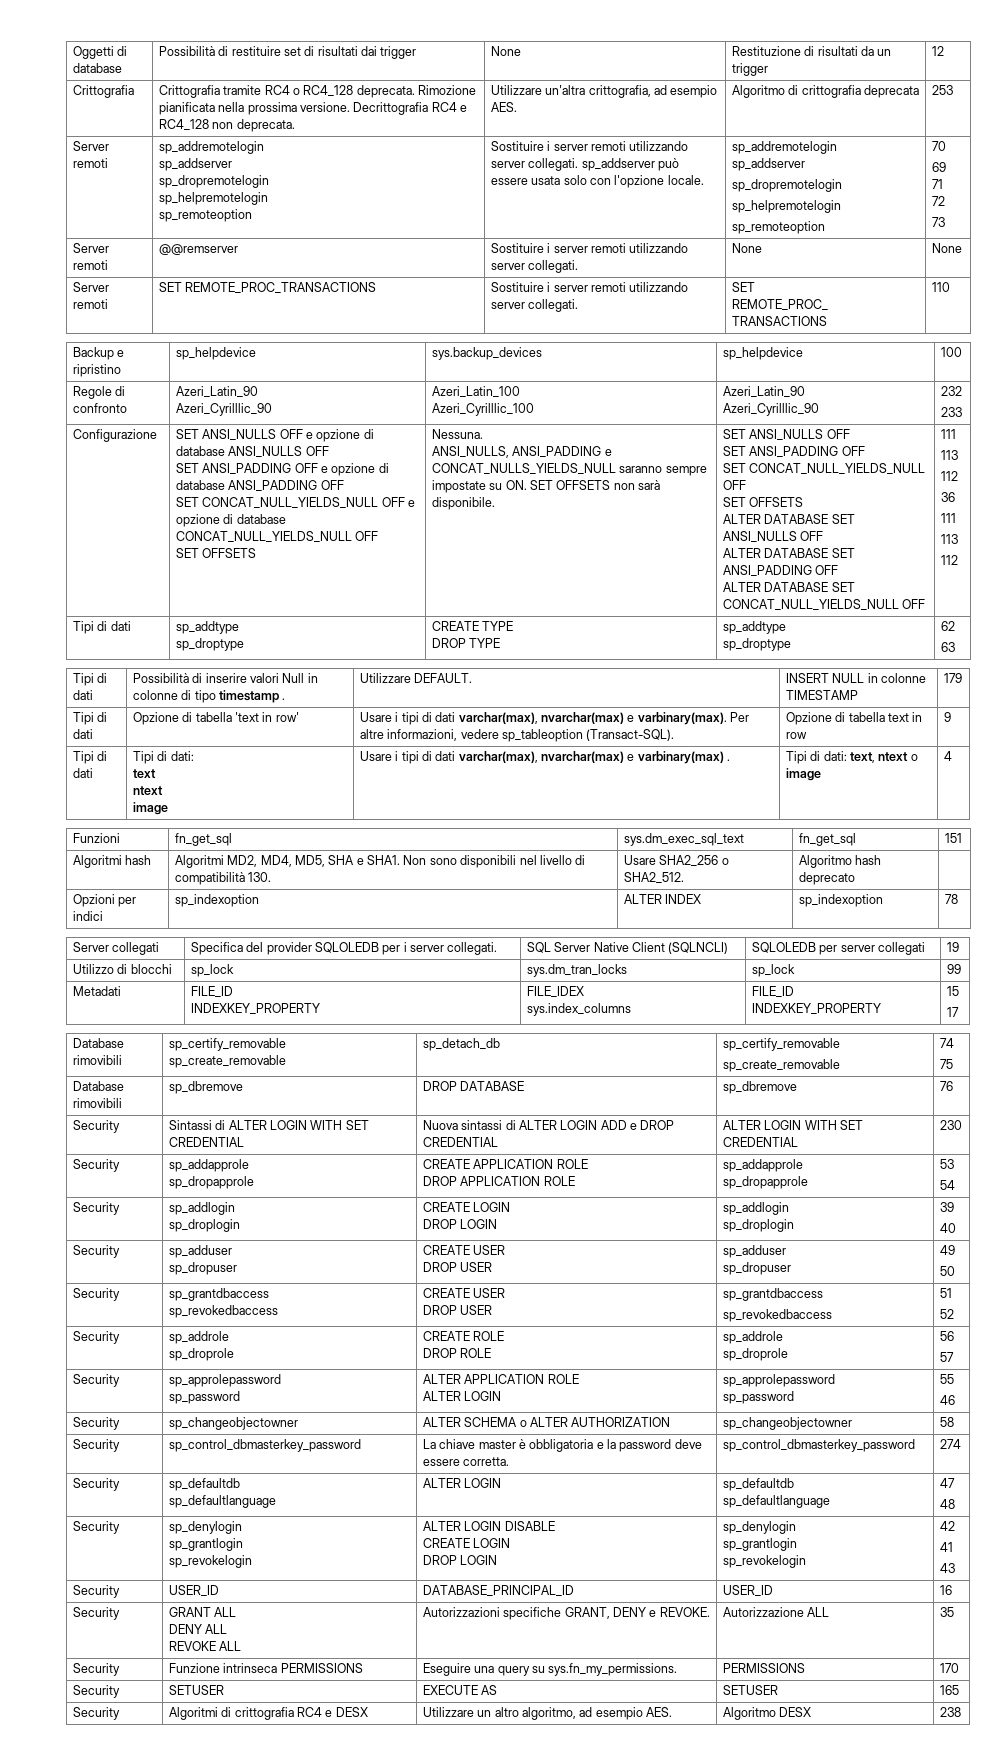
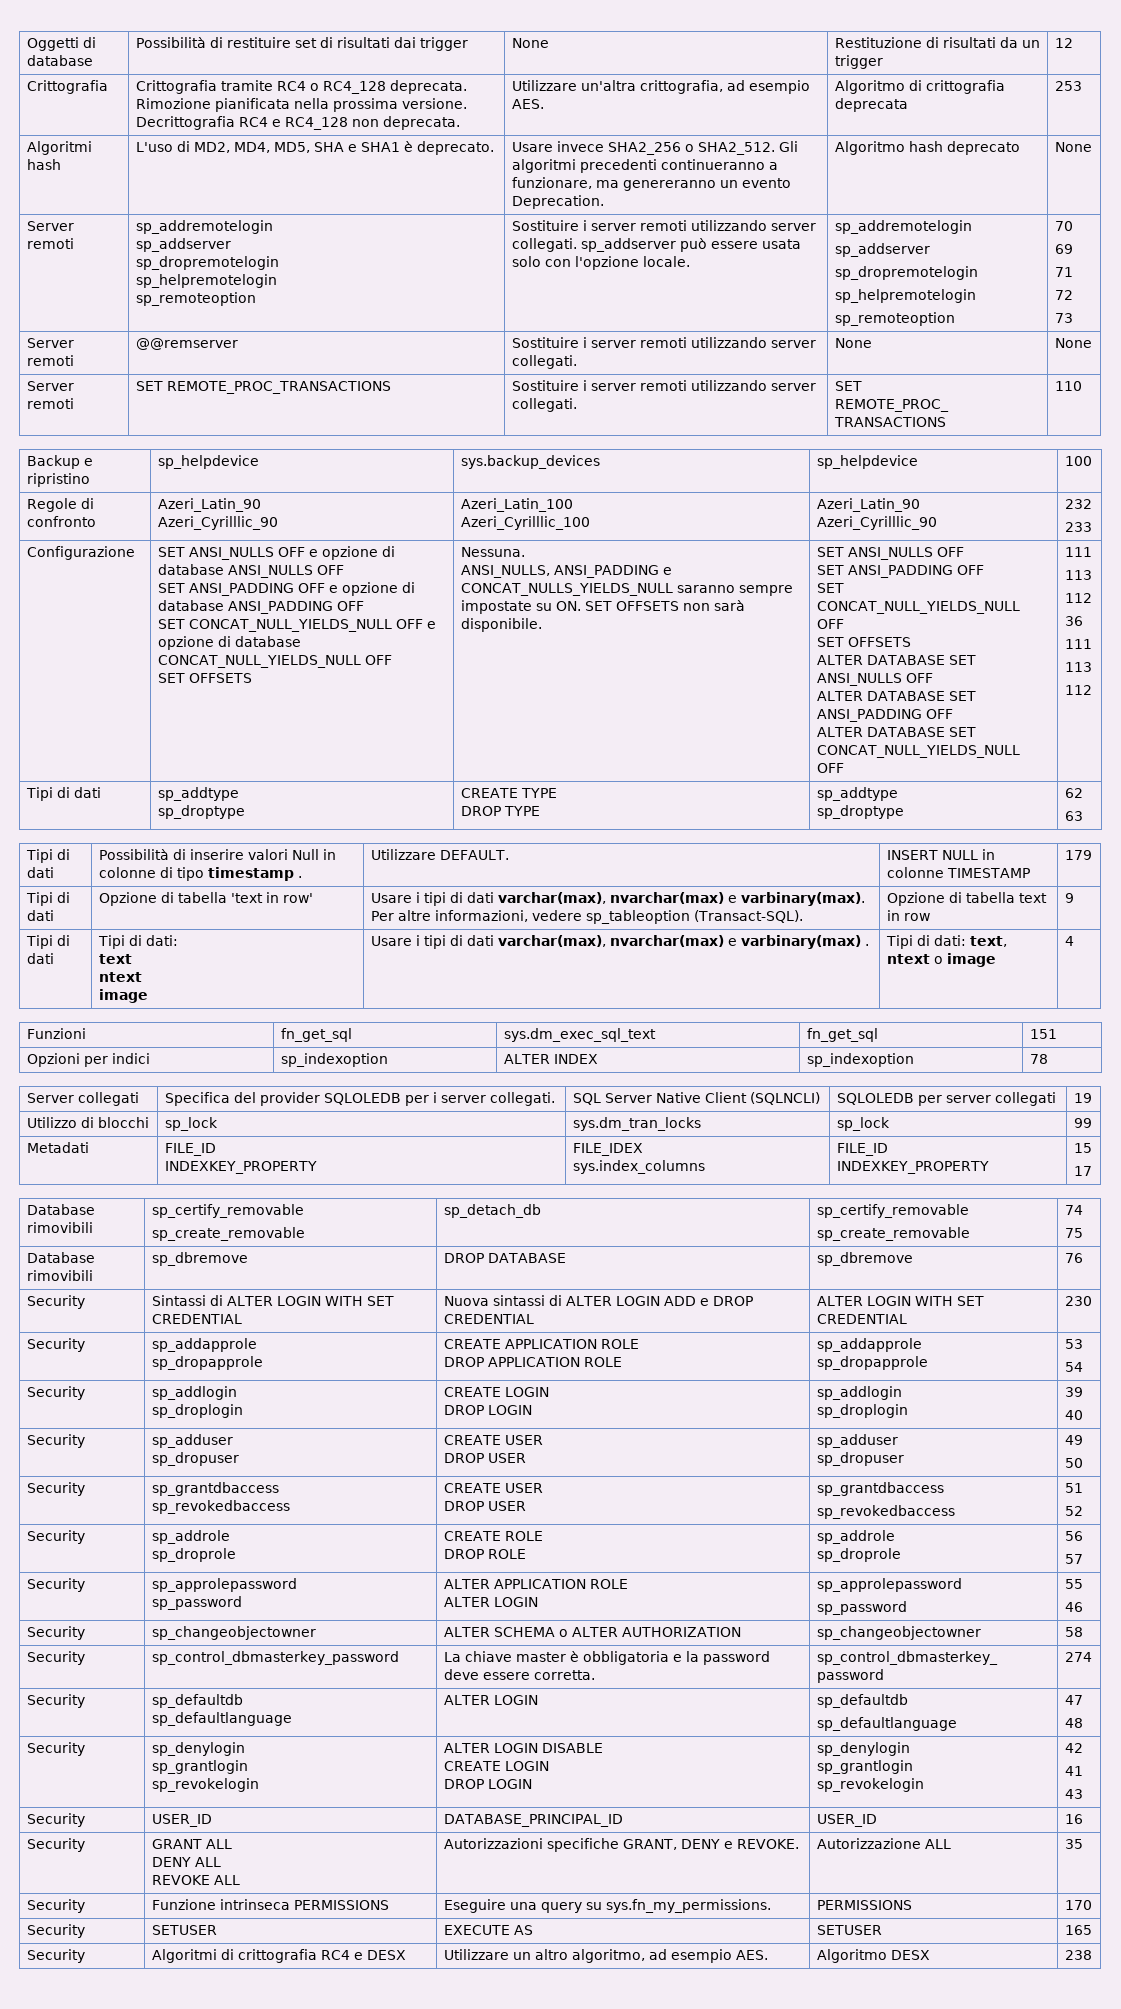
(953, 90) none -> [26,141,92,155] [26,159,61,170] [135,141,494,155] [511,141,798,155] [511,159,778,173] [511,177,791,191] [511,195,604,209] [834,141,1020,155] [1054,142,1092,152] // Algoritmi hash | L'uso di MD2, MD4, MD5, SHA e SHA1 è deprecato. | Usare invece SHA2_256 o SHA2_512. Gli algoritmi precedenti continueranno a funzionare, ma genereranno un evento Deprecation. | Algoritmo hash deprecato | None
[72,855,152,868] [174,855,586,868] [174,872,272,885] [623,855,729,866] [623,872,684,883] [798,855,882,868] [798,872,855,885] // Algoritmi hash | Algoritmi MD2, MD4, MD5, SHA e SHA1. Non sono disponibili nel livello di compatibilità 130. | Usare SHA2_256 o SHA2_512. | Algoritmo hash deprecato | -> (1057, 1034) none

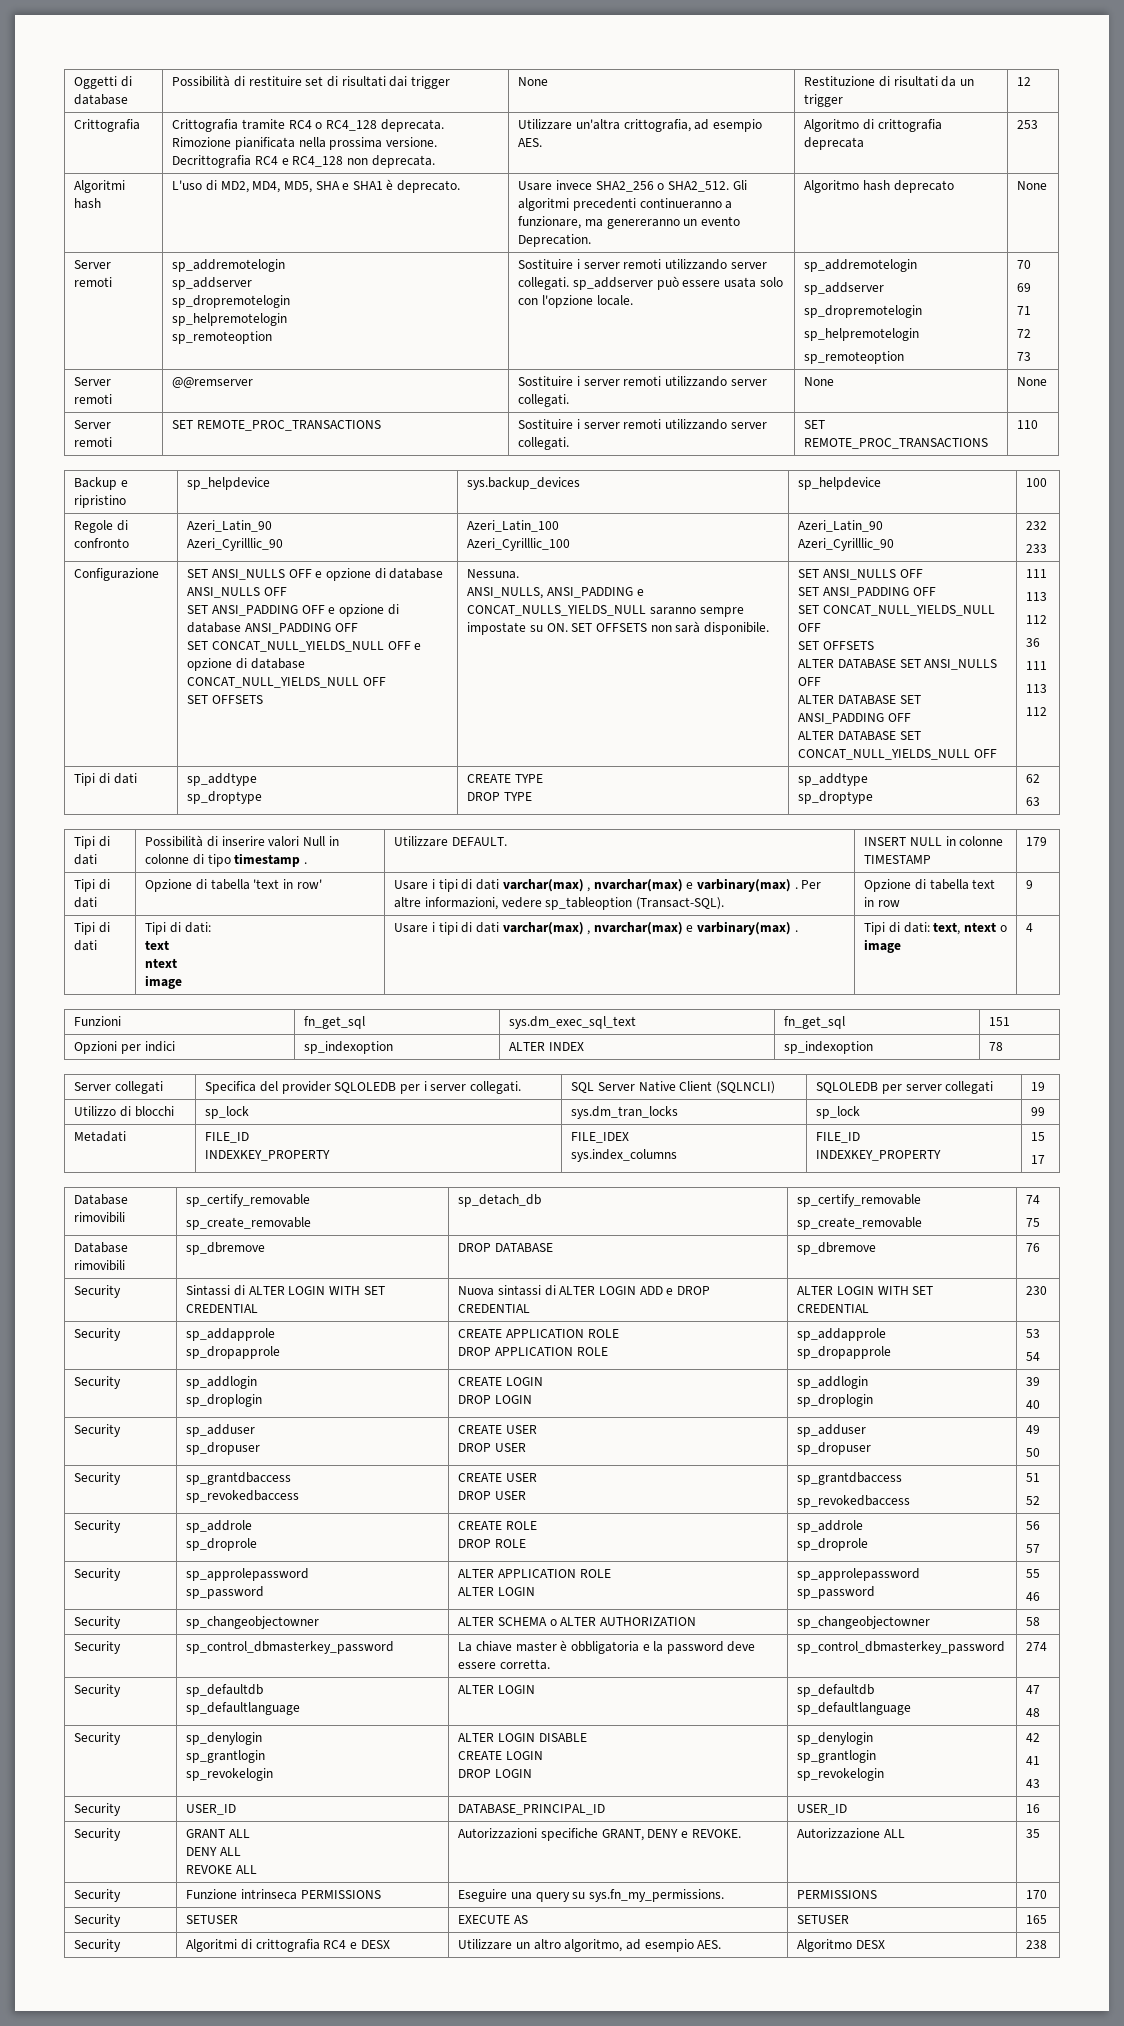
[497,892,865,906] varchar(max), nvarchar(max) e varbinary(max). -> [502,878,798,892] varchar(max) , nvarchar(max) e varbinary(max) .
[497,935,606,947] varchar(max), -> [502,922,591,935] varchar(max) ,

